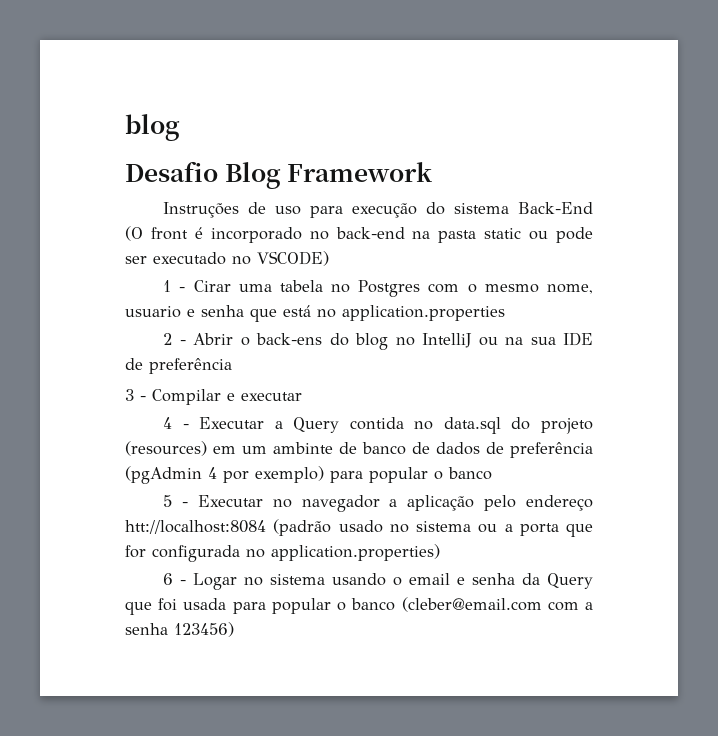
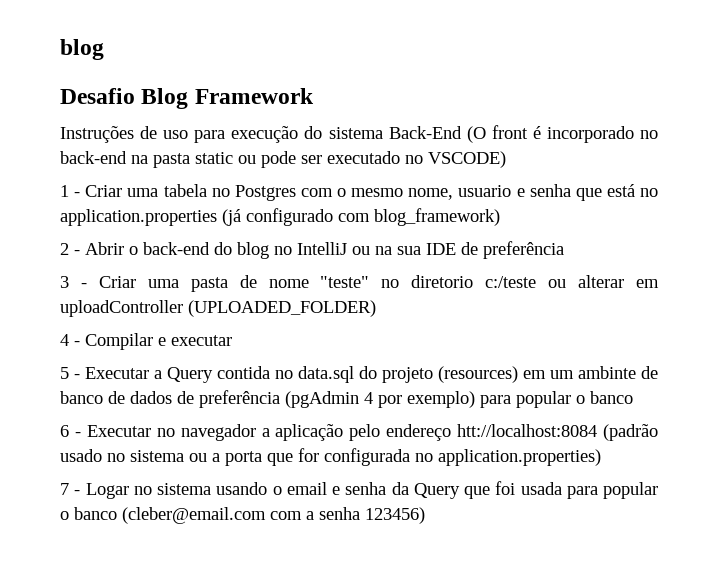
[193,280,231,292] Cirar -> [85,185,123,197] Criar
(505, 313) none -> [222,208,500,226] (já configurado com blog_framework)
[256,333,323,345] back-ens -> [143,242,210,255] back-end
(146, 398) none -> [98,275,659,292] [60,300,376,317] [60,334,80,346] Criar uma pasta de nome "teste" no diretorio c:/teste ou alterar em uploadController (UPLOADED_FOLDER) // 4 -
[163,417,173,429] 4 -> [60,367,69,379] 5
[163,495,173,507] 5 -> [60,425,69,437] 6
[163,573,174,585] 6 -> [60,483,69,495] 7

